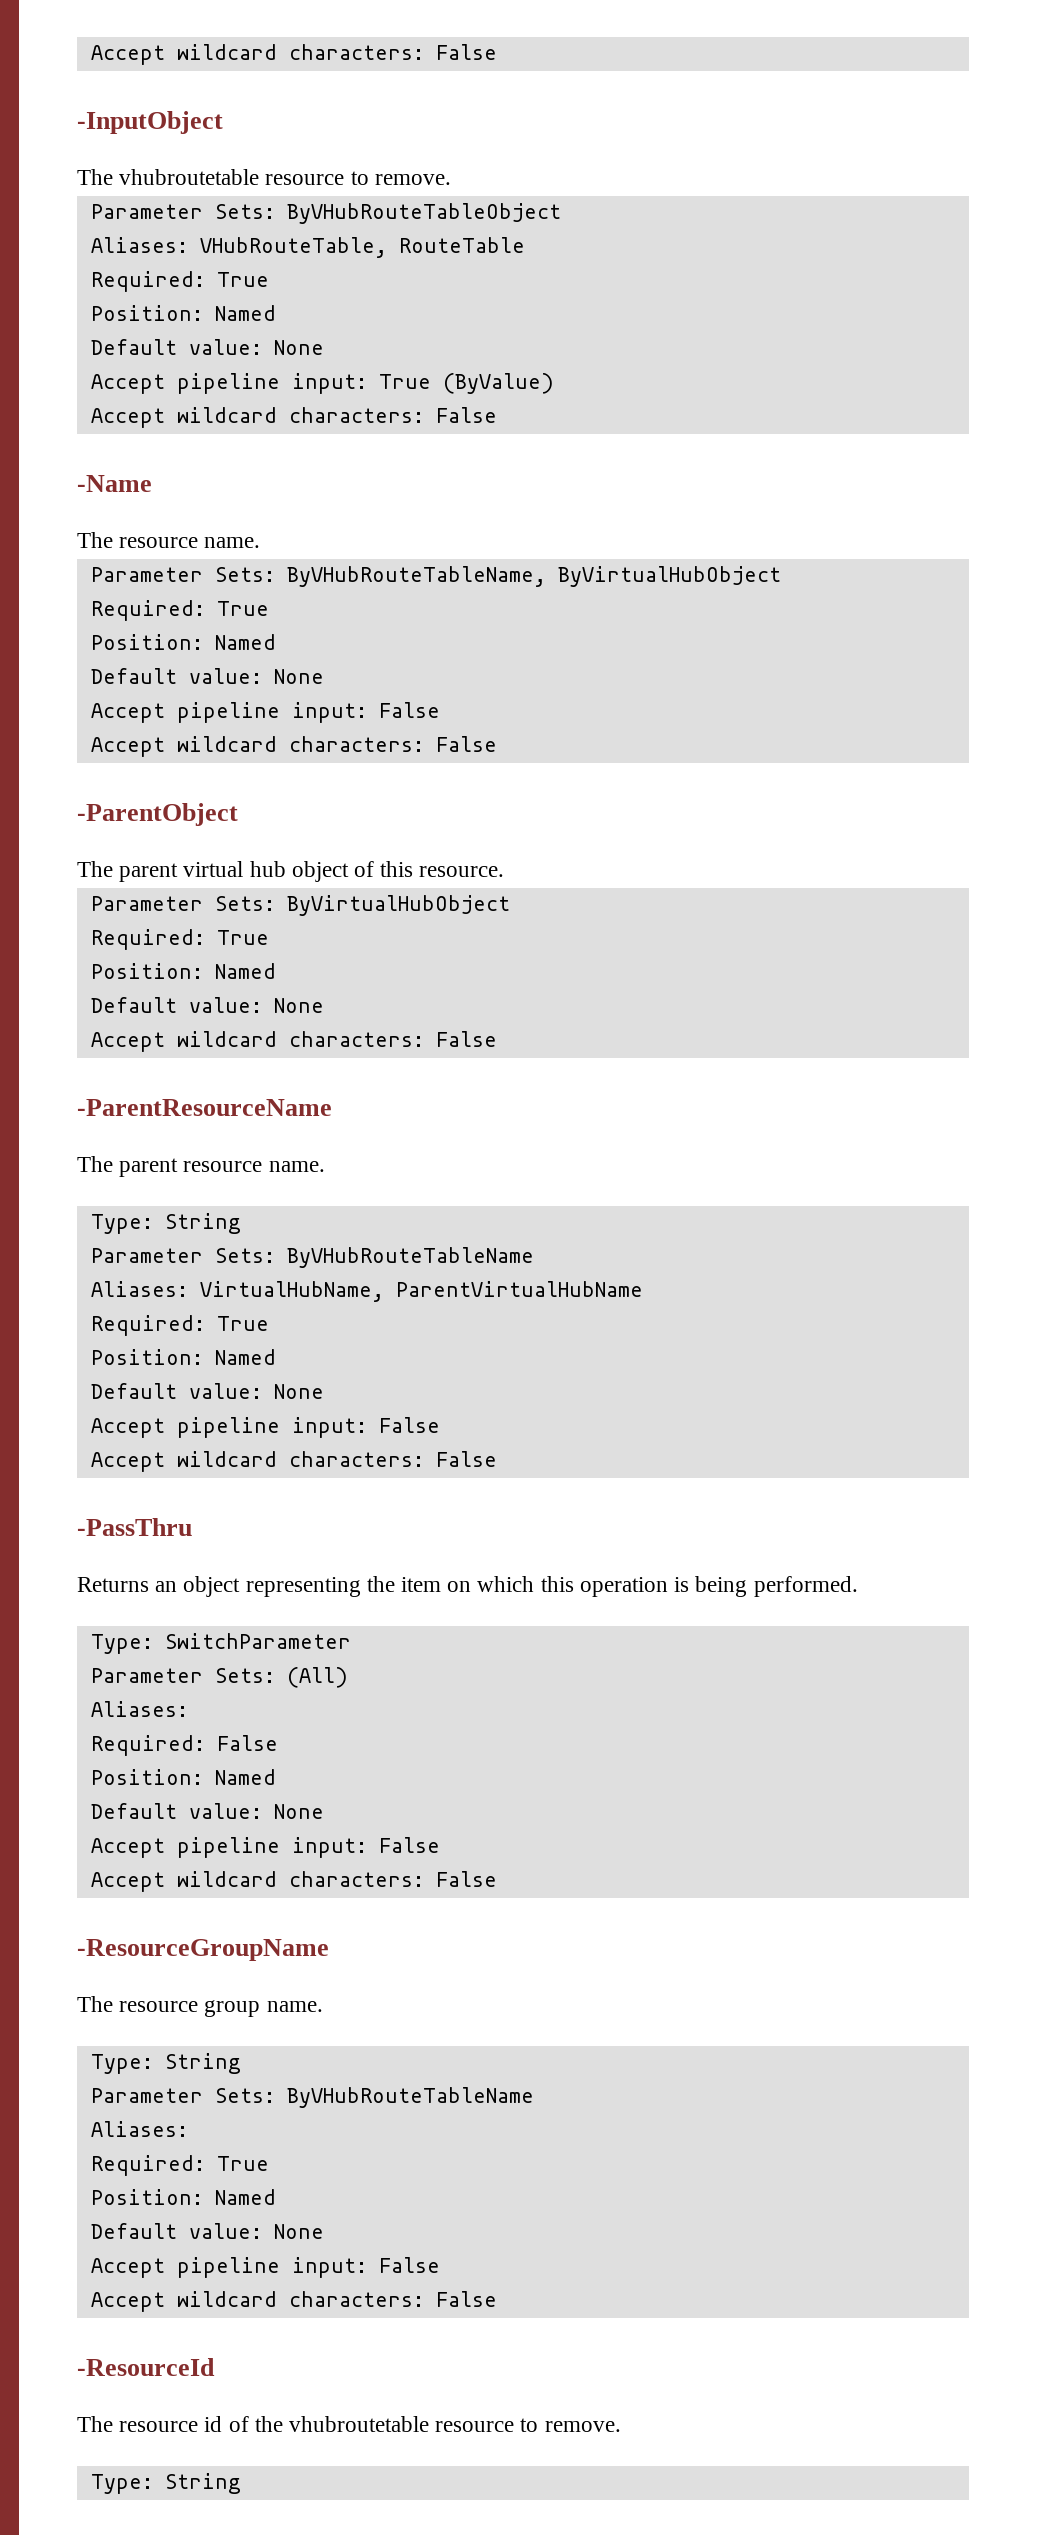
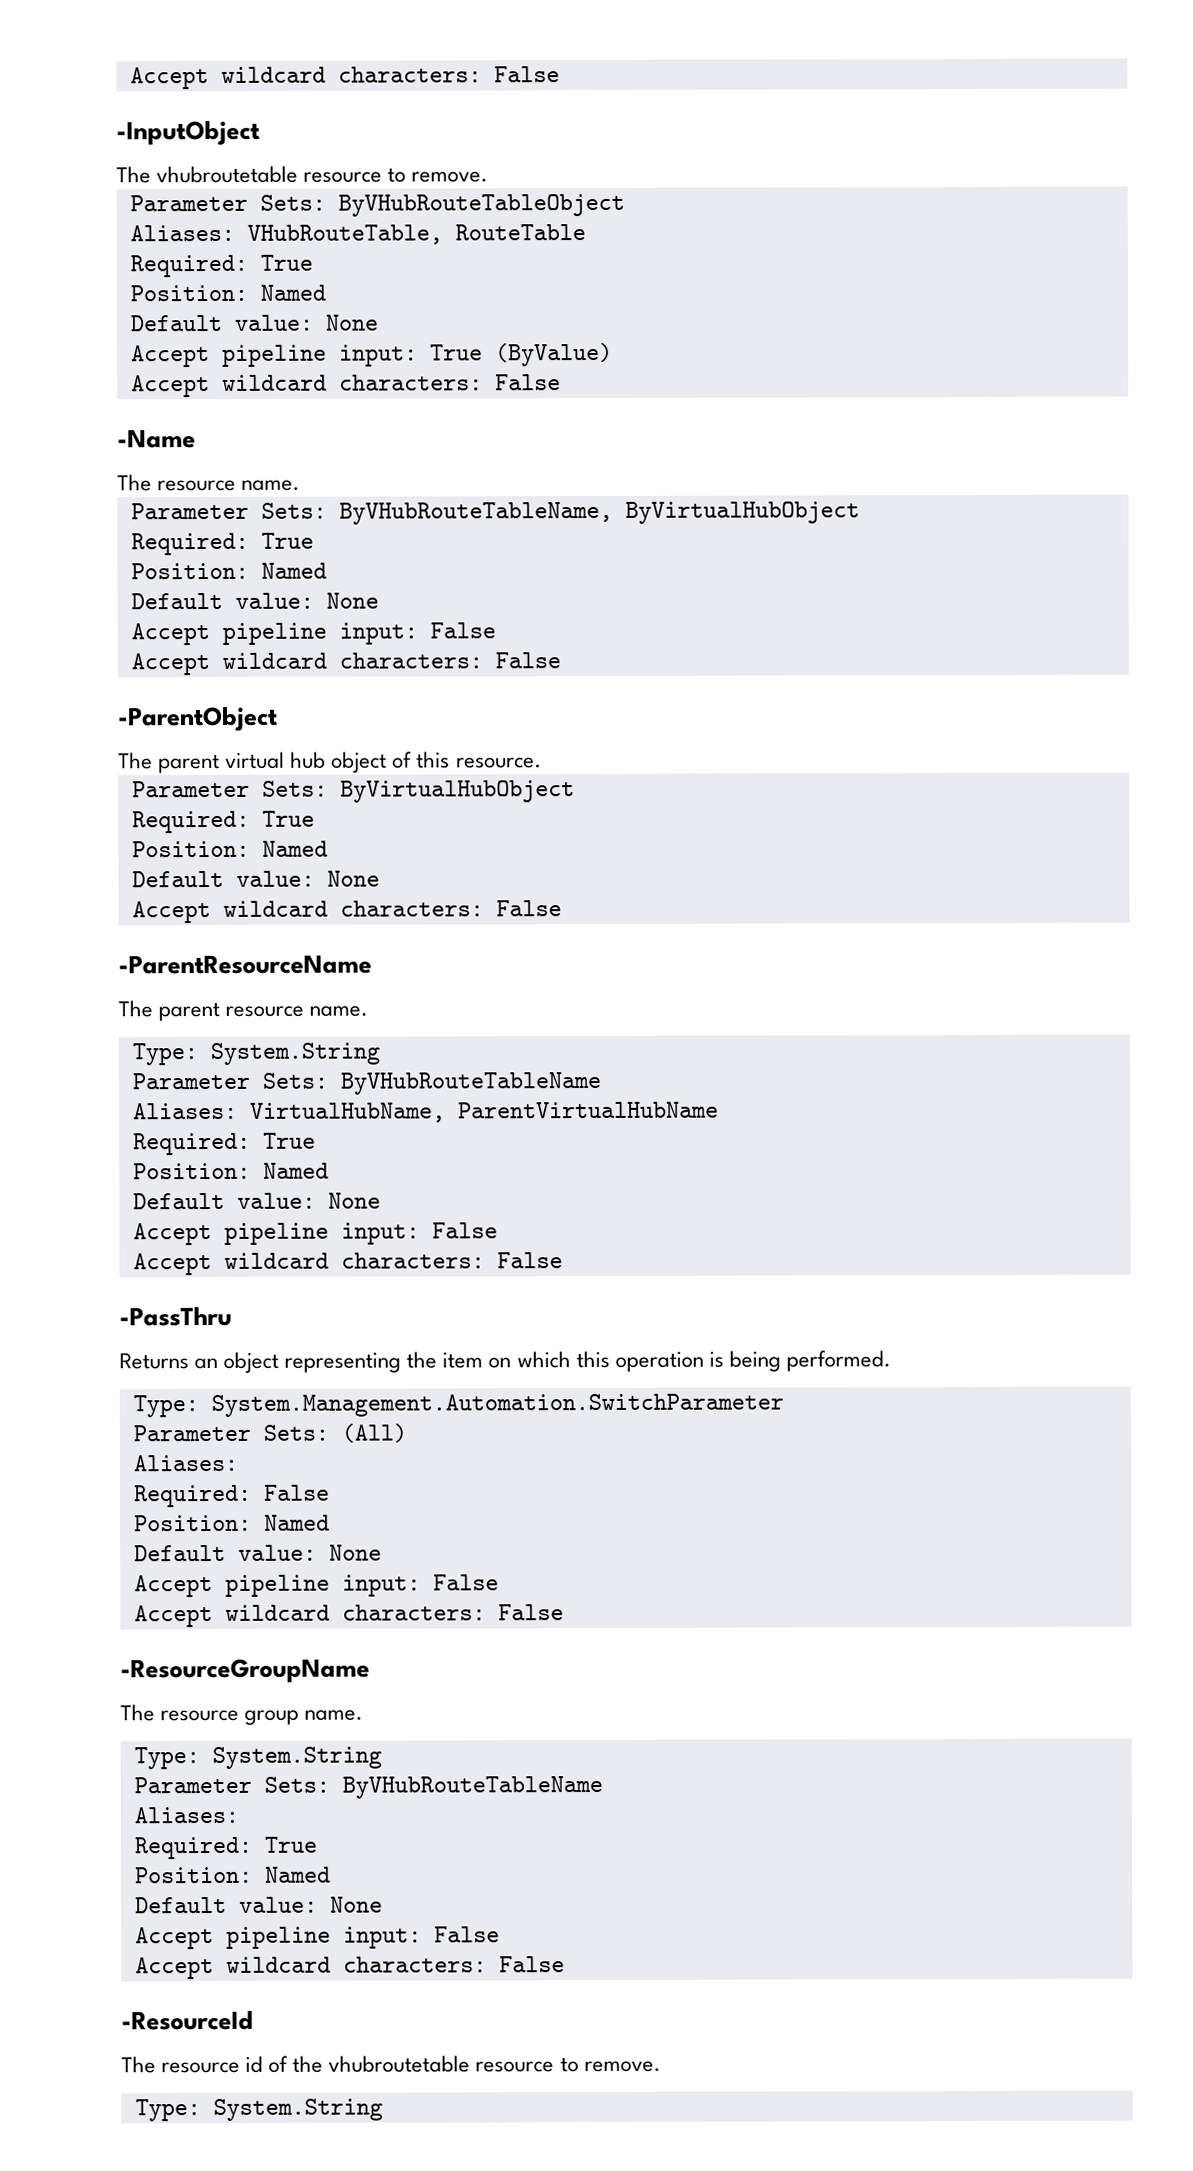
[164,1213,241,1234] String -> [209,1042,380,1066] System.String
[164,1633,351,1649] SwitchParameter -> [210,1393,784,1418] System.Management.Automation.SwitchParameter
[164,2053,241,2074] String -> [211,1746,382,1770] System.String
[164,2473,241,2494] String -> [212,2098,383,2122] System.String

